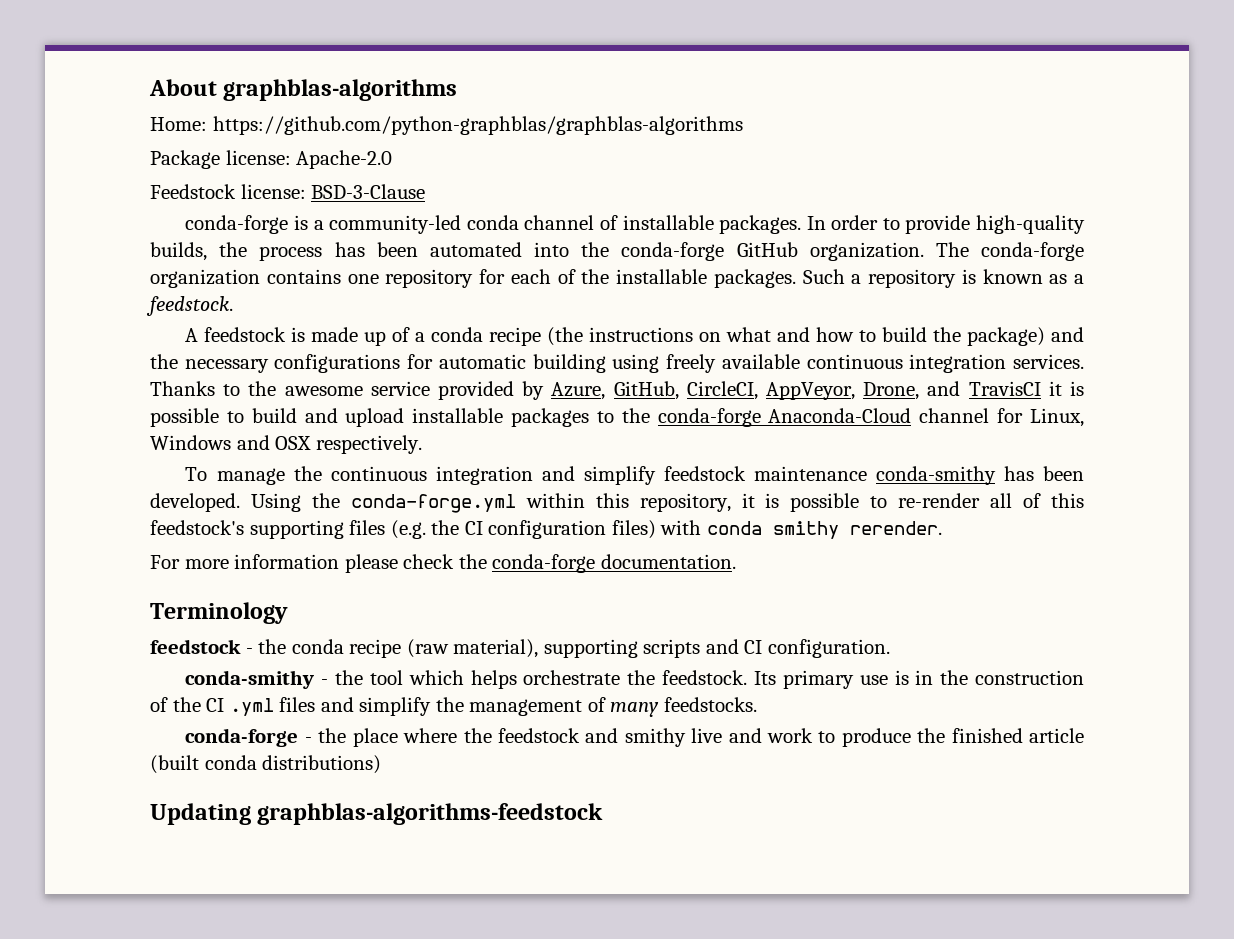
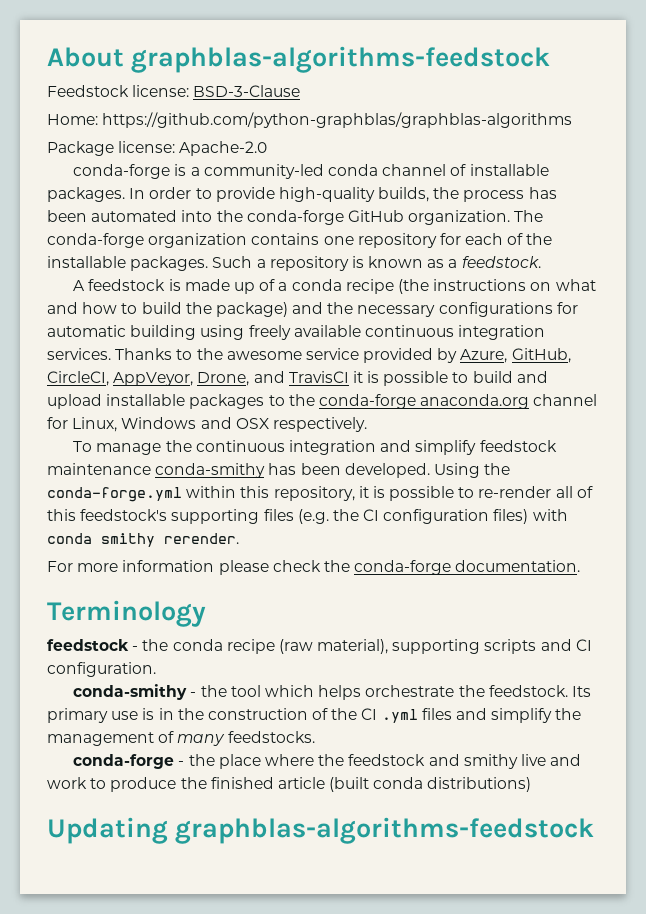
[223,79,458,101] graphblas-algorithms -> [131,46,551,73] [47,85,301,97] graphblas-algorithms-feedstock // Feedstock license: BSD-3-Clause
[150,184,426,199] // Feedstock license: BSD-3-Clause -> (268, 148) none
[768,408,912,423] Anaconda-Cloud -> [420,394,530,409] anaconda.org

